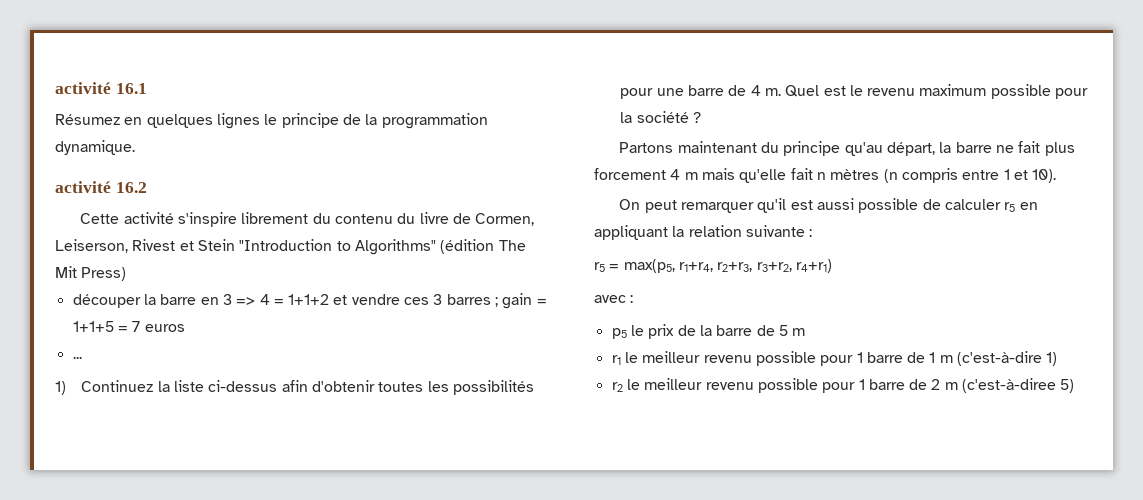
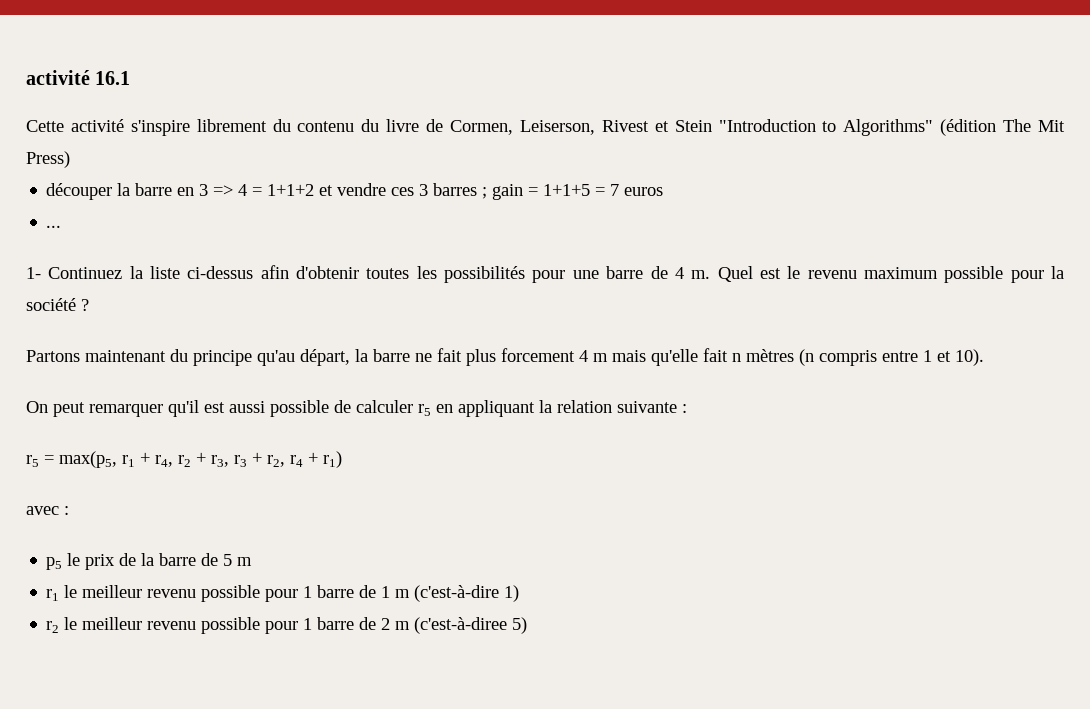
[55,113,488,129] [55,140,135,155] [55,181,147,193] // Résumez en quelques lignes le principe de la programmation dynamique. // activité 16.2 -> (131, 78) none
[55,381,66,395] 1) -> [26,267,41,279] 1-
[678,259,832,273] r1+r4, r2+r3, r3+r2, r4+r1) -> [122,451,342,468] r1 + r4, r2 + r3, r3 + r2, r4 + r1)

